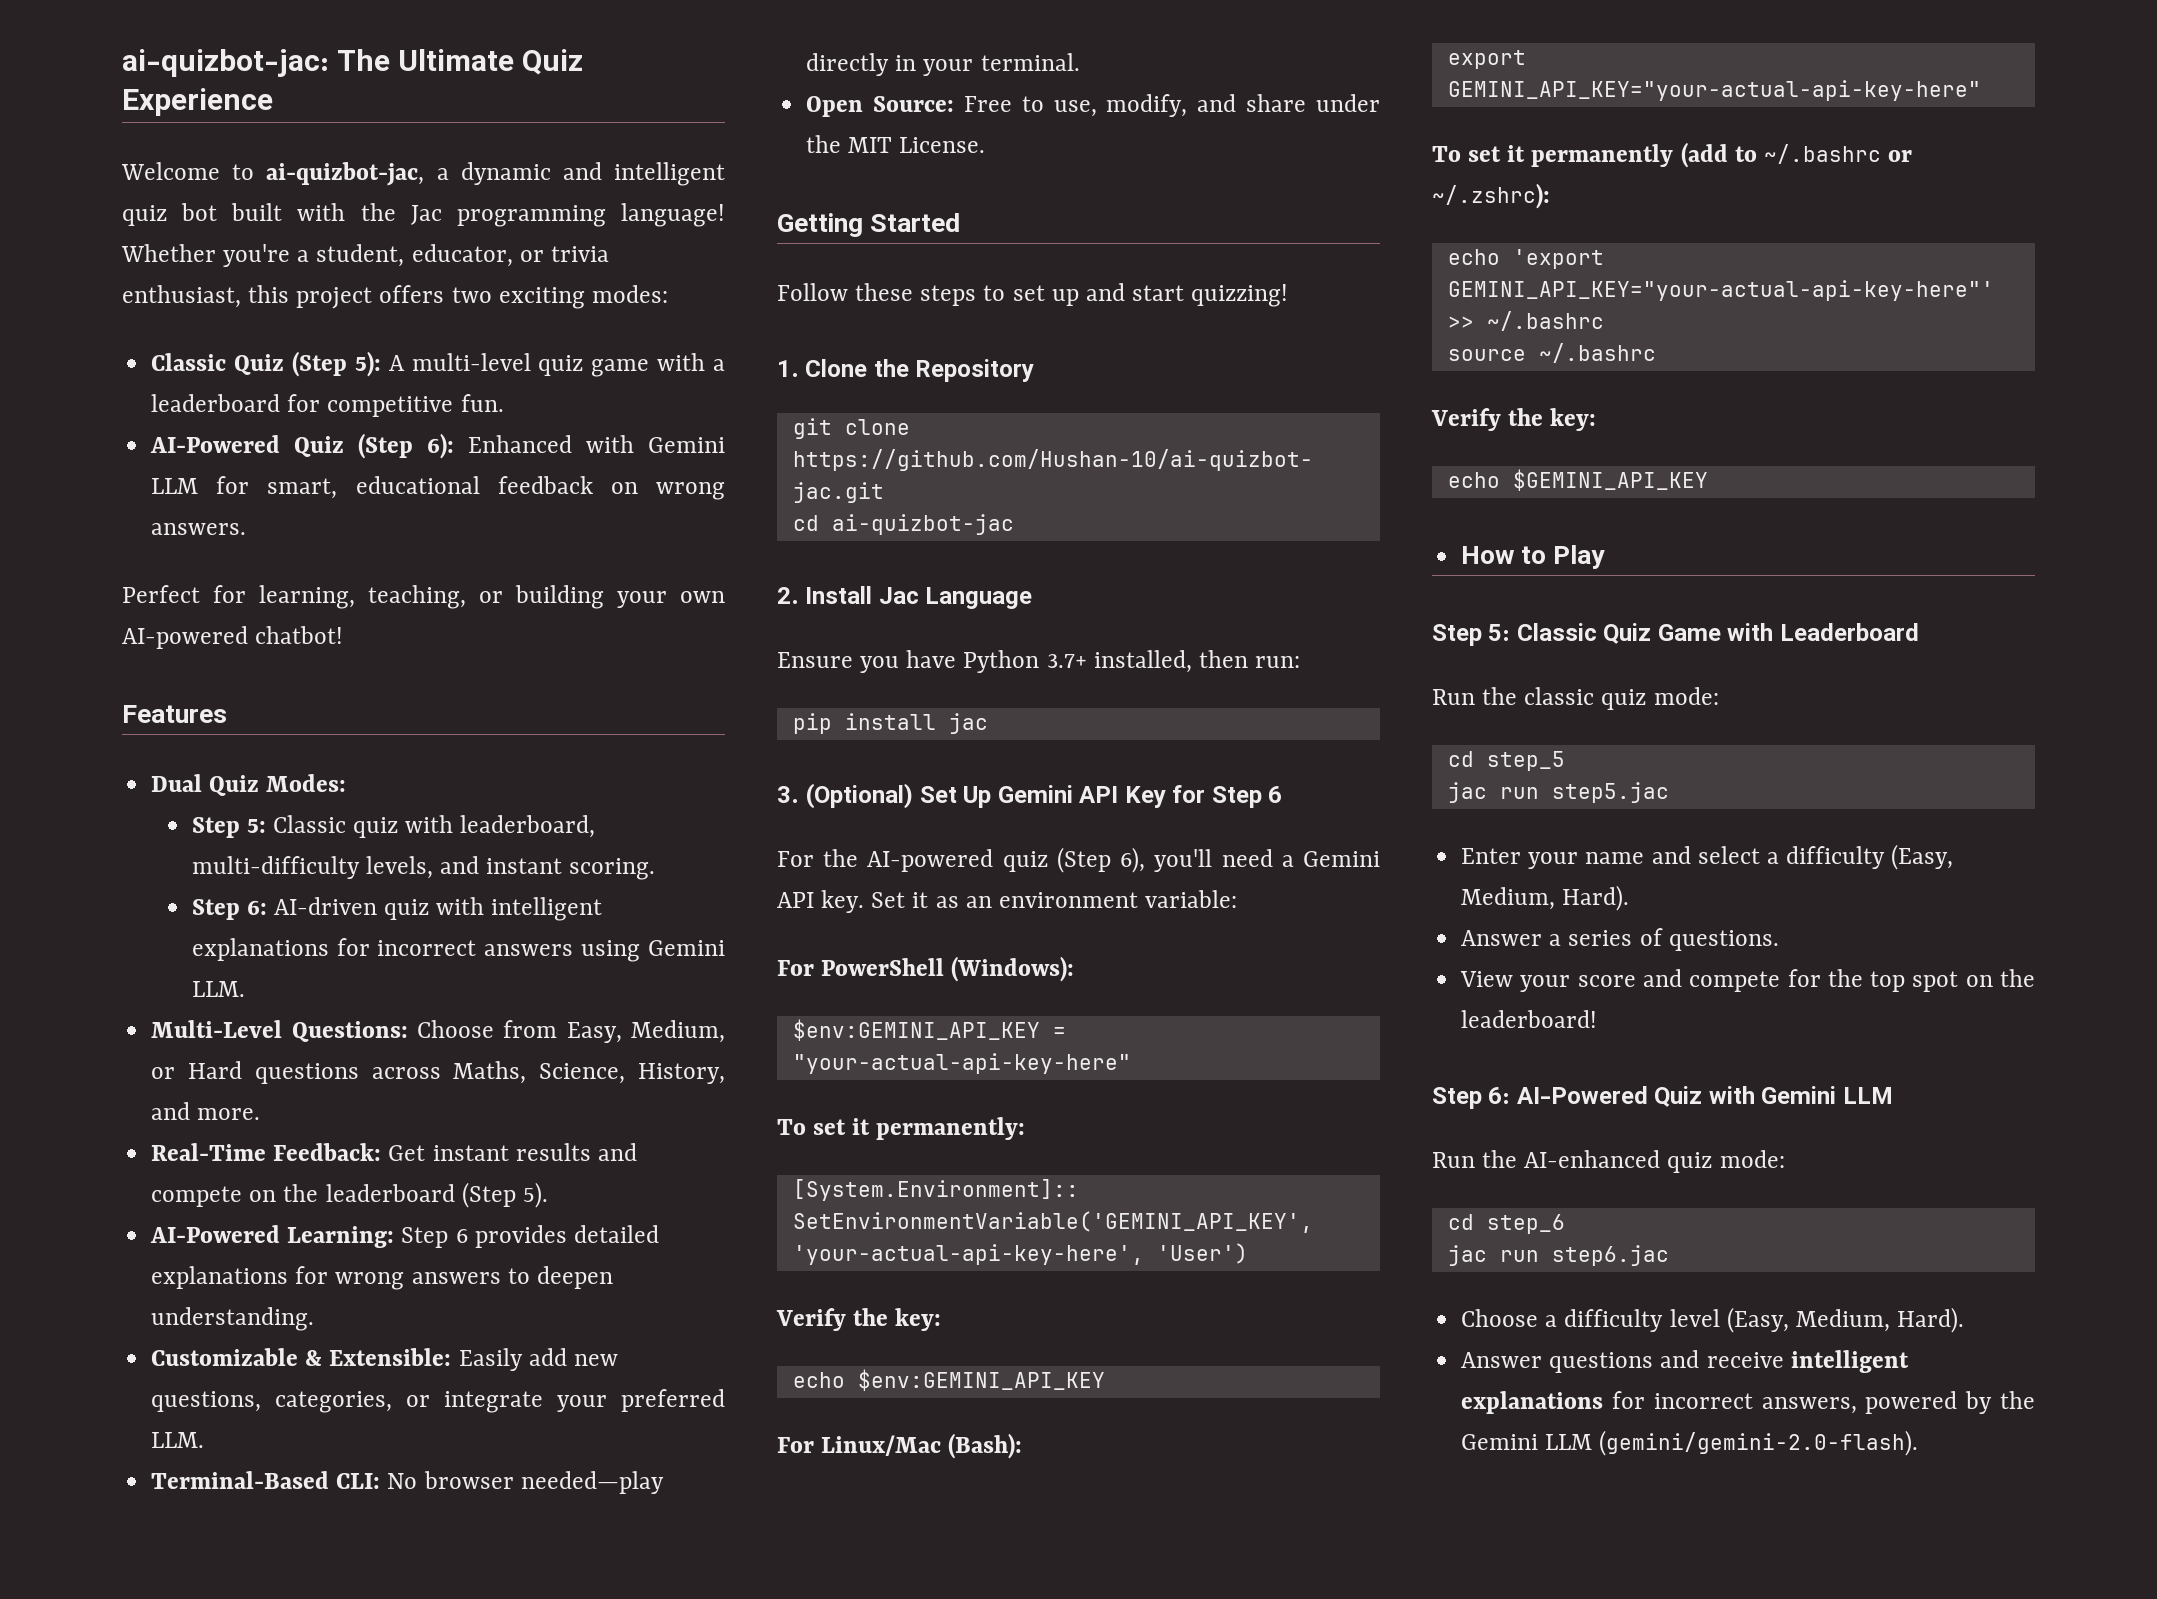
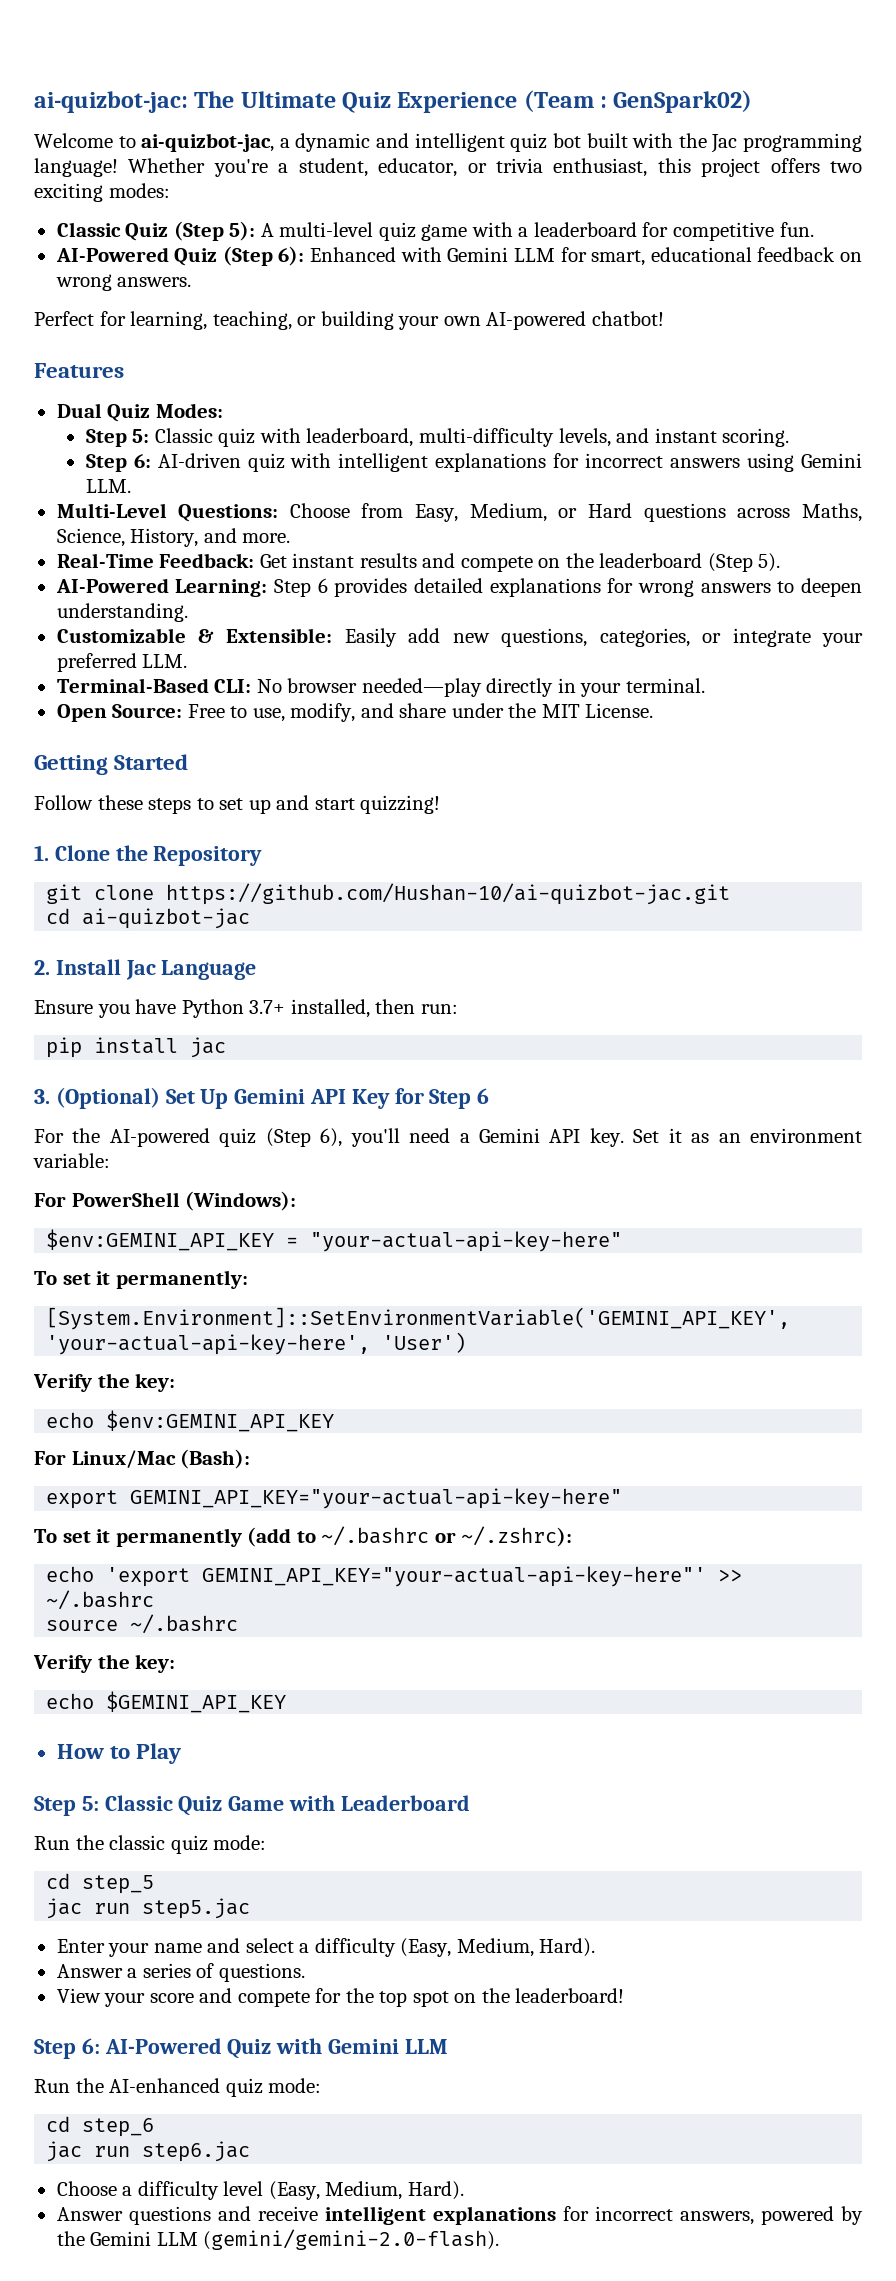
(273, 102) none -> [523,90,753,113] (Team : GenSpark02)

